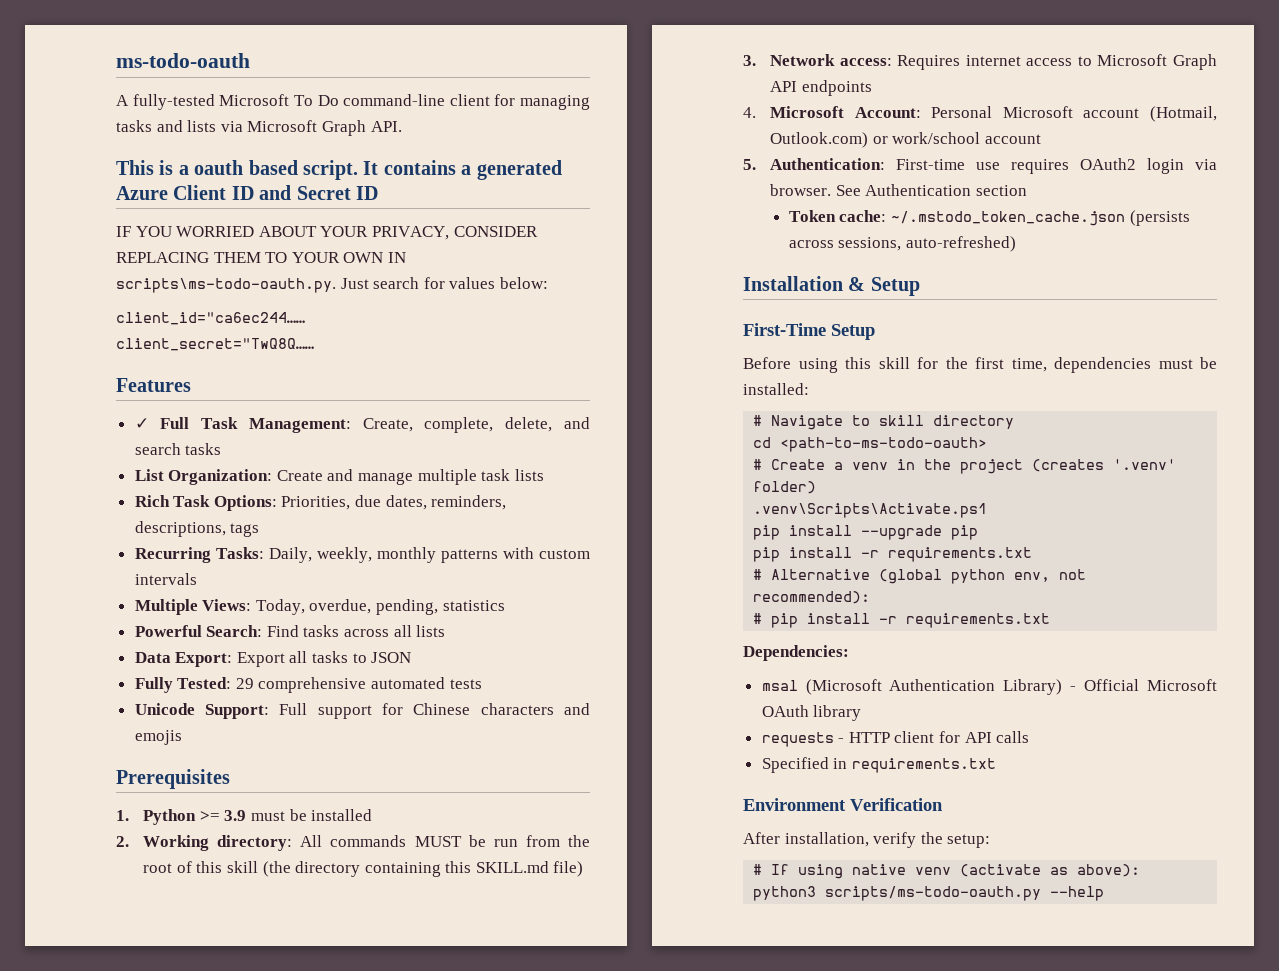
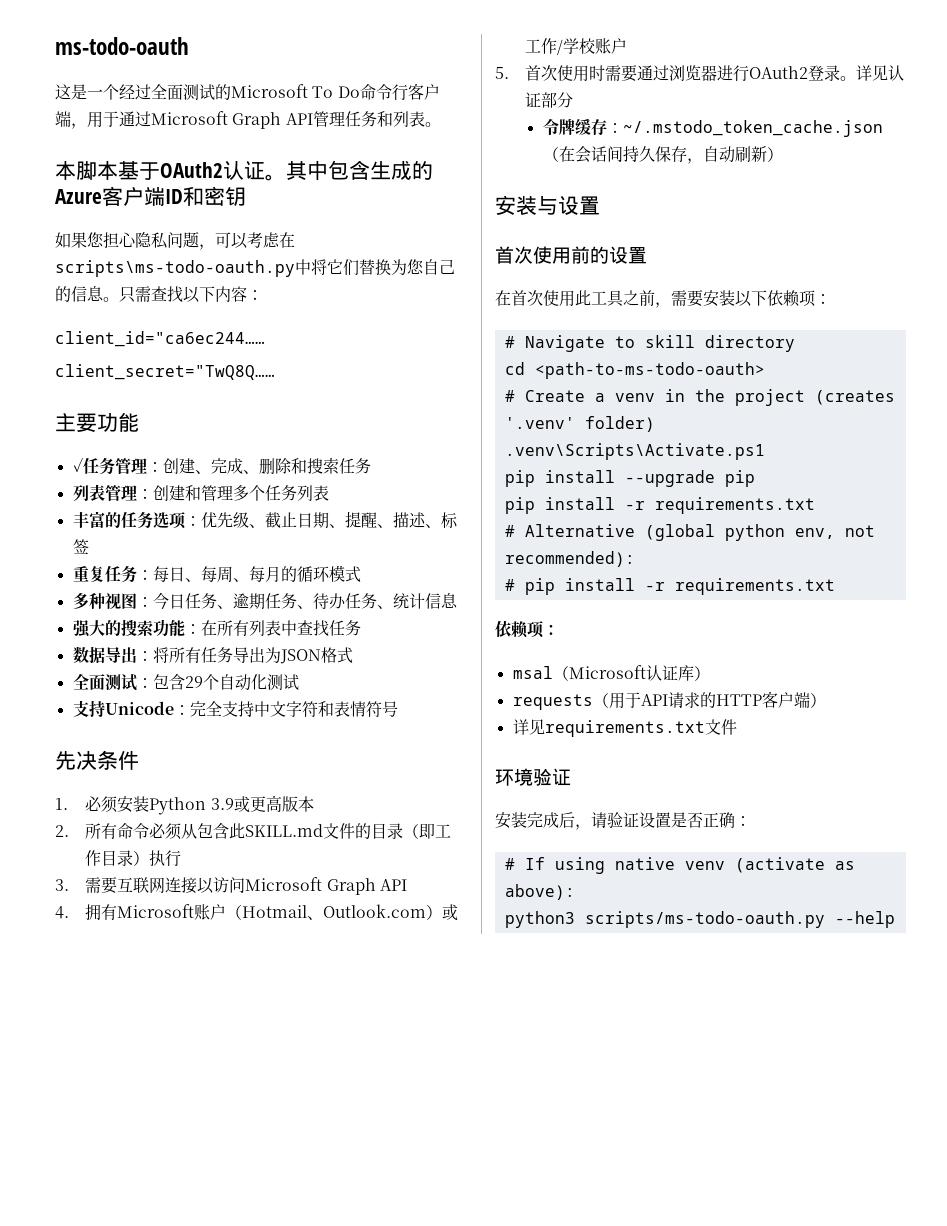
[116,94,590,110] [116,120,402,136] [116,160,562,180] [116,185,378,200] [116,226,538,240] [116,252,406,263] [116,277,548,293] A fully-tested Microsoft To Do command-line client for managing tasks and lists via Microsoft Graph API. // This is a oauth based script. It contains a generated Azure Client ID and Secret ID // IF YOU WORRIED ABOUT YOUR PRIVACY, CONSIDER REPLACING THEM TO YOUR OWN IN scripts\ms-todo-oauth.py. Just search for values below: -> [55,83,440,101] [55,111,441,129] [55,160,433,181] [55,186,246,206] [55,232,295,250] [55,259,455,277] [55,286,263,303] 这是一个经过全面测试的Microsoft To Do命令行客户端，用于通过Microsoft Graph API管理任务和列表。 // 本脚本基于OAuth2认证。其中包含生成的Azure客户端ID和密钥 // 如果您担心隐私问题，可以考虑在scripts\ms-todo-oauth.py中将它们替换为您自己的信息。只需查找以下内容：
[116,378,191,392] Features -> [55,412,139,432] 主要功能
[160,417,590,433] [134,443,222,455] [134,469,544,485] [134,495,507,511] [134,521,260,537] [134,547,590,563] [134,573,197,585] [134,599,505,615] [134,625,446,637] [134,651,412,667] [134,677,482,693] [134,703,590,719] [134,730,182,745] [116,769,230,789] [116,809,373,825] [116,835,590,851] [143,861,584,877] [743,54,1217,70] [770,80,872,96] Full Task Management: Create, complete, delete, and search tasks // List Organization: Create and manage multiple task lists // Rich Task Options: Priorities, due dates, reminders, descriptions, tags // Recurring Tasks: Daily, weekly, monthly patterns with custom intervals // Multiple Views: Today, overdue, pending, statistics // Powerful Search: Find tasks across all lists // Data Export: Export all tasks to JSON // Fully Tested: 29 comprehensive automated tests // Unicode Support: Full support for Chinese characters and emojis // Prerequisites // 1. Python >= 3.9 must be installed // 2. Working directory: All commands MUST be run from the root of this skill (the directory containing this SKILL.md file) // 3. Network access: Requires internet access to Microsoft Graph API endpoints -> [82,457,371,475] [72,484,329,502] [72,511,458,529] [72,539,89,554] [72,565,361,583] [72,592,458,610] [72,619,361,637] [72,646,353,664] [72,674,299,691] [72,700,398,717] [55,750,139,770] [55,795,314,815] [55,823,452,840] [85,850,182,867] [55,877,407,895] 任务管理：创建、完成、删除和搜索任务 // 列表管理：创建和管理多个任务列表 // 丰富的任务选项：优先级、截止日期、提醒、描述、标签 // 重复任务：每日、每周、每月的循环模式 // 多种视图：今日任务、逾期任务、待办任务、统计信息 // 强大的搜索功能：在所有列表中查找任务 // 数据导出：将所有任务导出为JSON格式 // 全面测试：包含29个自动化测试 // 支持Unicode：完全支持中文字符和表情符号 // 先决条件 // 1.必须安装Python 3.9或更高版本 // 2.所有命令必须从包含此SKILL.md文件的目录（即工作目录）执行 // 3.需要互联网连接以访问Microsoft Graph API
[770,106,1217,122] [770,132,1041,148] [743,158,1217,174] [770,184,1027,196] [788,210,1190,226] [788,236,1017,252] [743,276,920,296] [743,323,875,340] [743,357,1217,373] [743,383,809,395] Microsoft Account: Personal Microsoft account (Hotmail, Outlook.com) or work/school account // 5. Authentication: First-time use requires OAuth2 login via browser. See Authentication section // Token cache: ~/.mstodo_token_cache.json (persists across sessions, auto-refreshed) // Installation & Setup // First-Time Setup // Before using this skill for the first time, dependencies must be installed: -> [85,904,459,921] [525,38,628,55] [495,65,905,82] [525,92,574,108] [542,118,883,137] [542,146,783,164] [495,195,600,215] [495,246,647,264] [495,290,831,308] 拥有Microsoft账户（Hotmail、Outlook.com）或工作/学校账户 // 5.首次使用时需要通过浏览器进行OAuth2登录。详见认证部分 // 令牌缓存：~/.mstodo_token_cache.json（在会话间持久保存，自动刷新） // 安装与设置 // 首次使用前的设置 // 在首次使用此工具之前，需要安装以下依赖项：
[743,645,849,661] Dependencies: -> [495,620,559,638] 依赖项：
[805,679,1217,695] [761,705,862,721] [761,731,1030,747] [761,757,996,773] [743,798,943,811] [743,832,991,848] (Microsoft Authentication Library) - Official Microsoft OAuth library // requests - HTTP client for API calls // Specified in requirements.txt // Environment Verification // After installation, verify the setup: -> [552,665,710,681] [512,691,826,710] [512,719,737,737] [495,768,571,786] [495,812,751,830] （Microsoft认证库） // requests（用于API请求的HTTP客户端） // 详见requirements.txt文件 // 环境验证 // 安装完成后，请验证设置是否正确：

